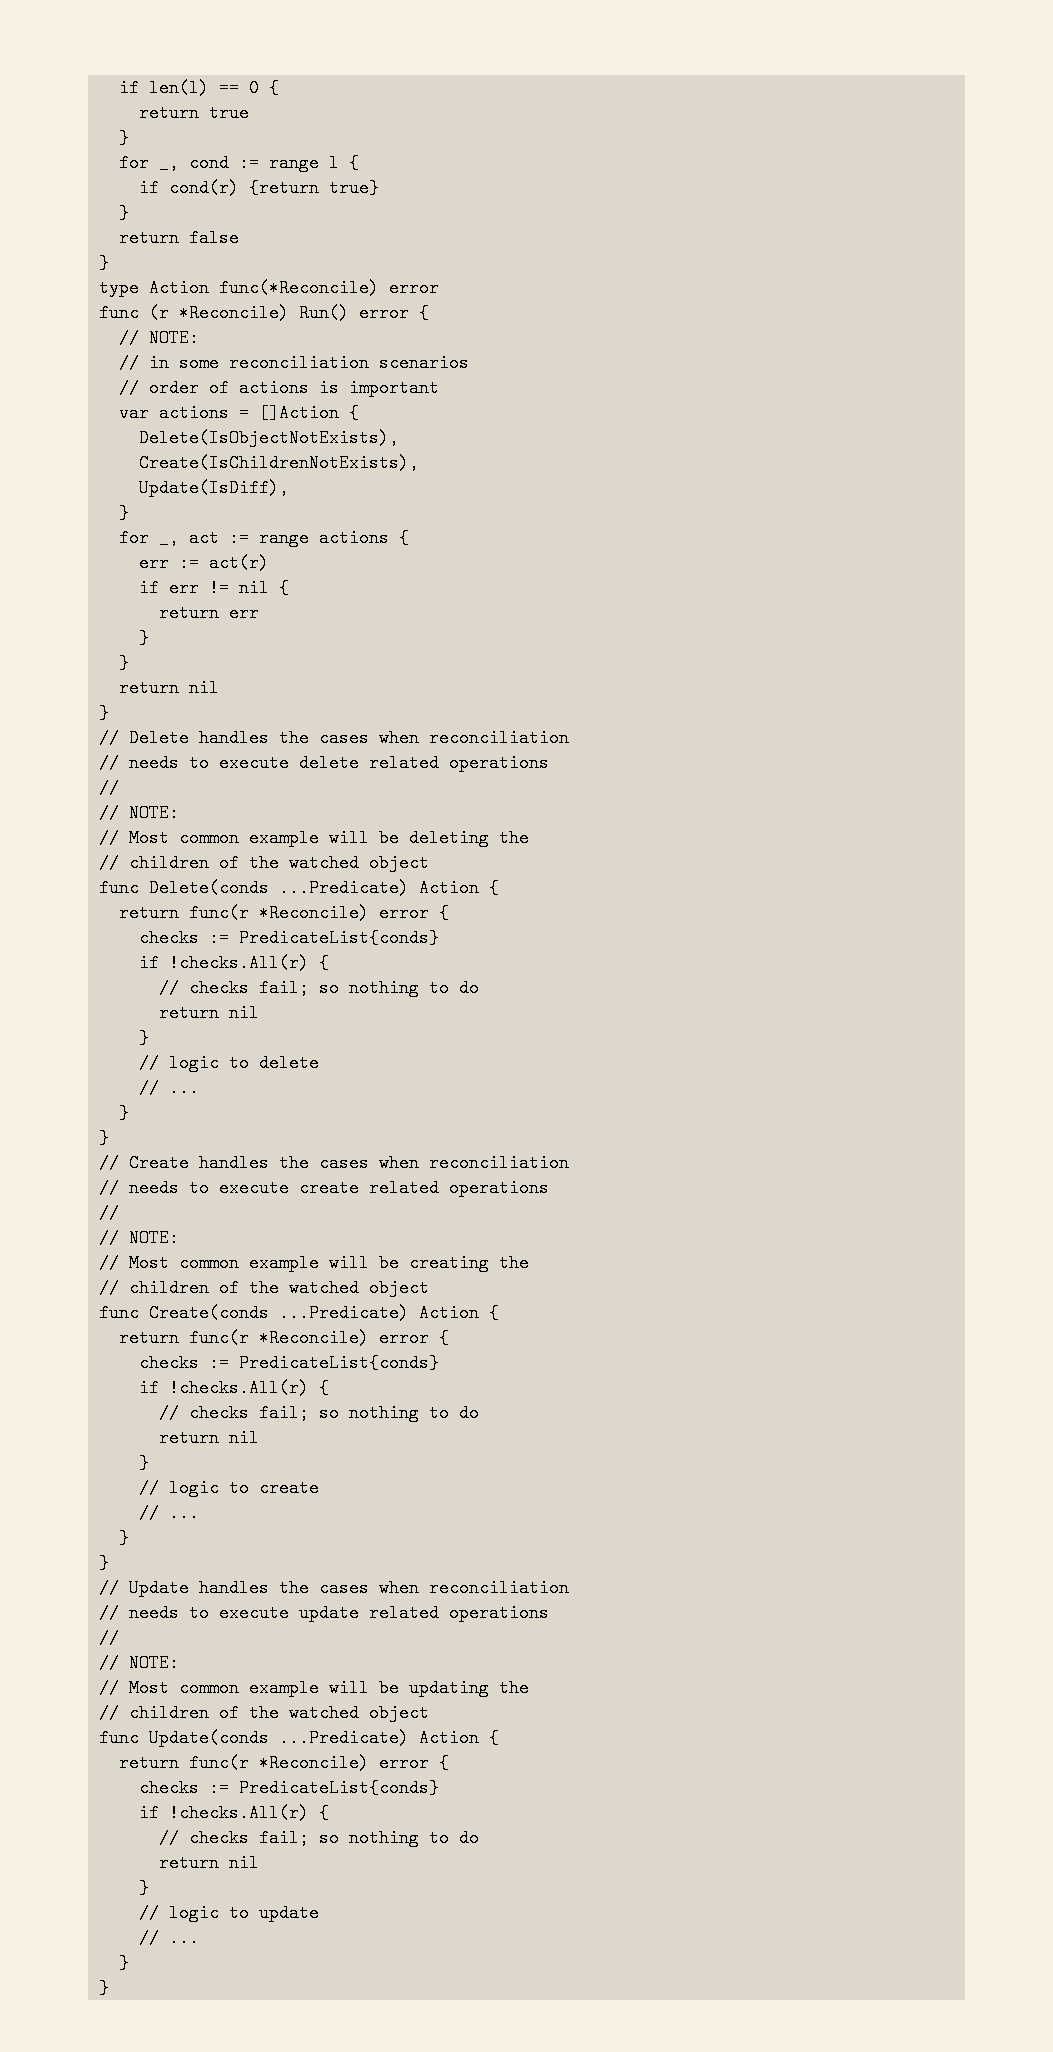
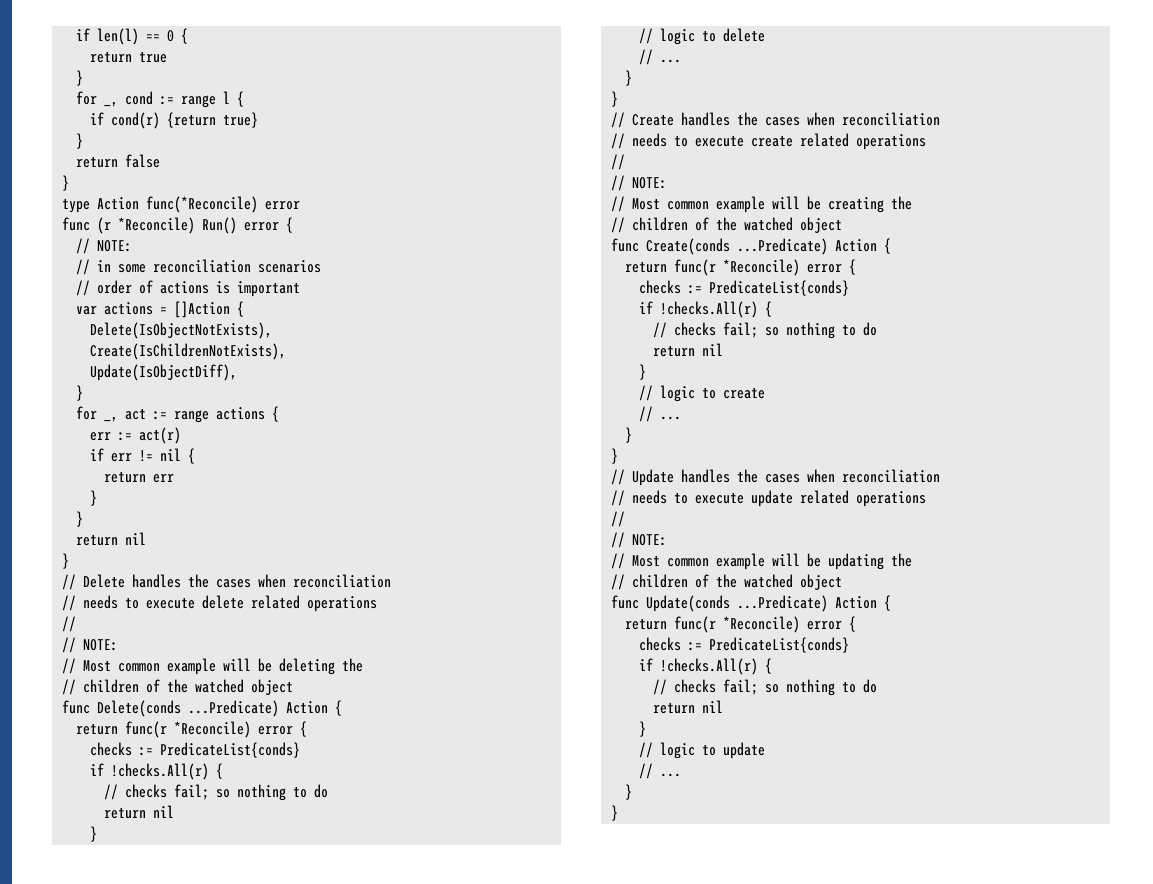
[138,479,289,497] Update(IsDiff), -> [89,364,237,381] Update(IsObjectDiff),

